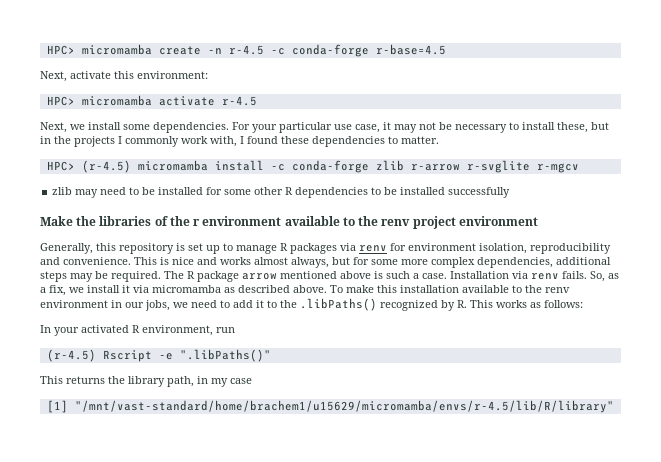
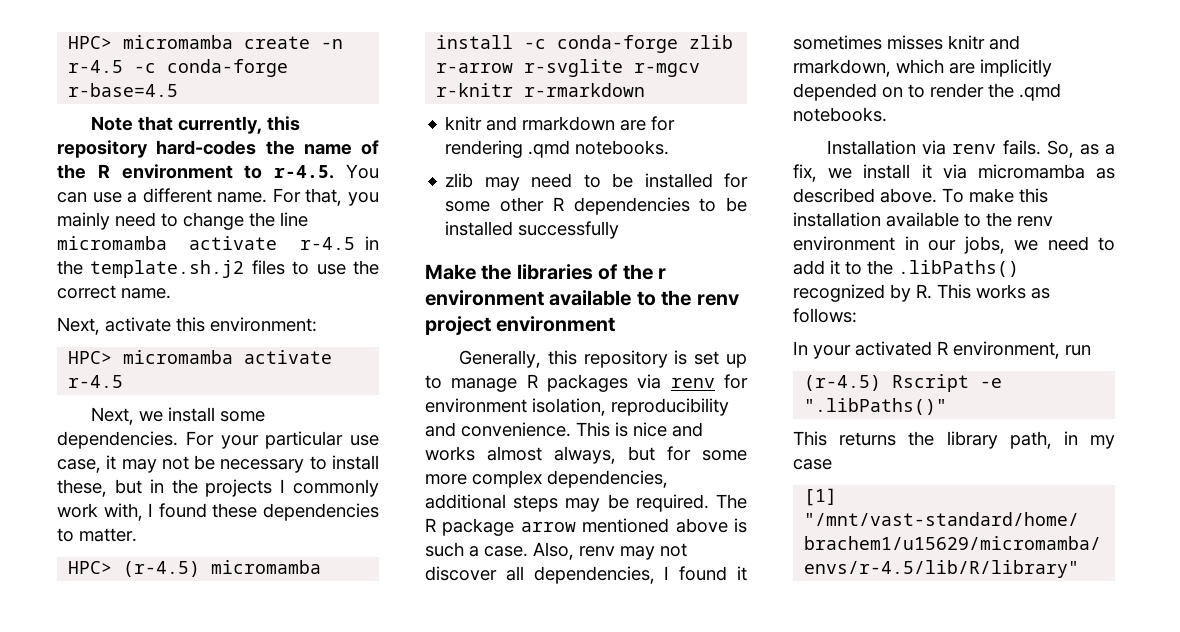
(446, 49) none -> [91,116,301,134] [57,140,379,158] [57,164,380,179] [57,188,379,206] [57,212,308,230] [57,236,379,250] [57,260,379,278] [57,285,171,299] // Note that currently, this repository hard-codes the name of the R environment to r-4.5. You can use a different name. For that, you mainly need to change the line micromamba activate r-4.5 in the template.sh.j2 files to use the correct name.
(579, 168) none -> [436,83,646,97] [445,116,676,131] [445,140,670,158] r-knitr r-rmarkdown // knitr and rmarkdown are for rendering .qmd notebooks.
(447, 276) none -> [533,542,687,560] [425,566,747,584] [793,35,1020,50] [793,59,1052,77] [793,83,1061,101] [793,107,887,122] Also, renv may not discover all dependencies, I found it sometimes misses knitr and rmarkdown, which are implicitly depended on to render the .qmd notebooks. //

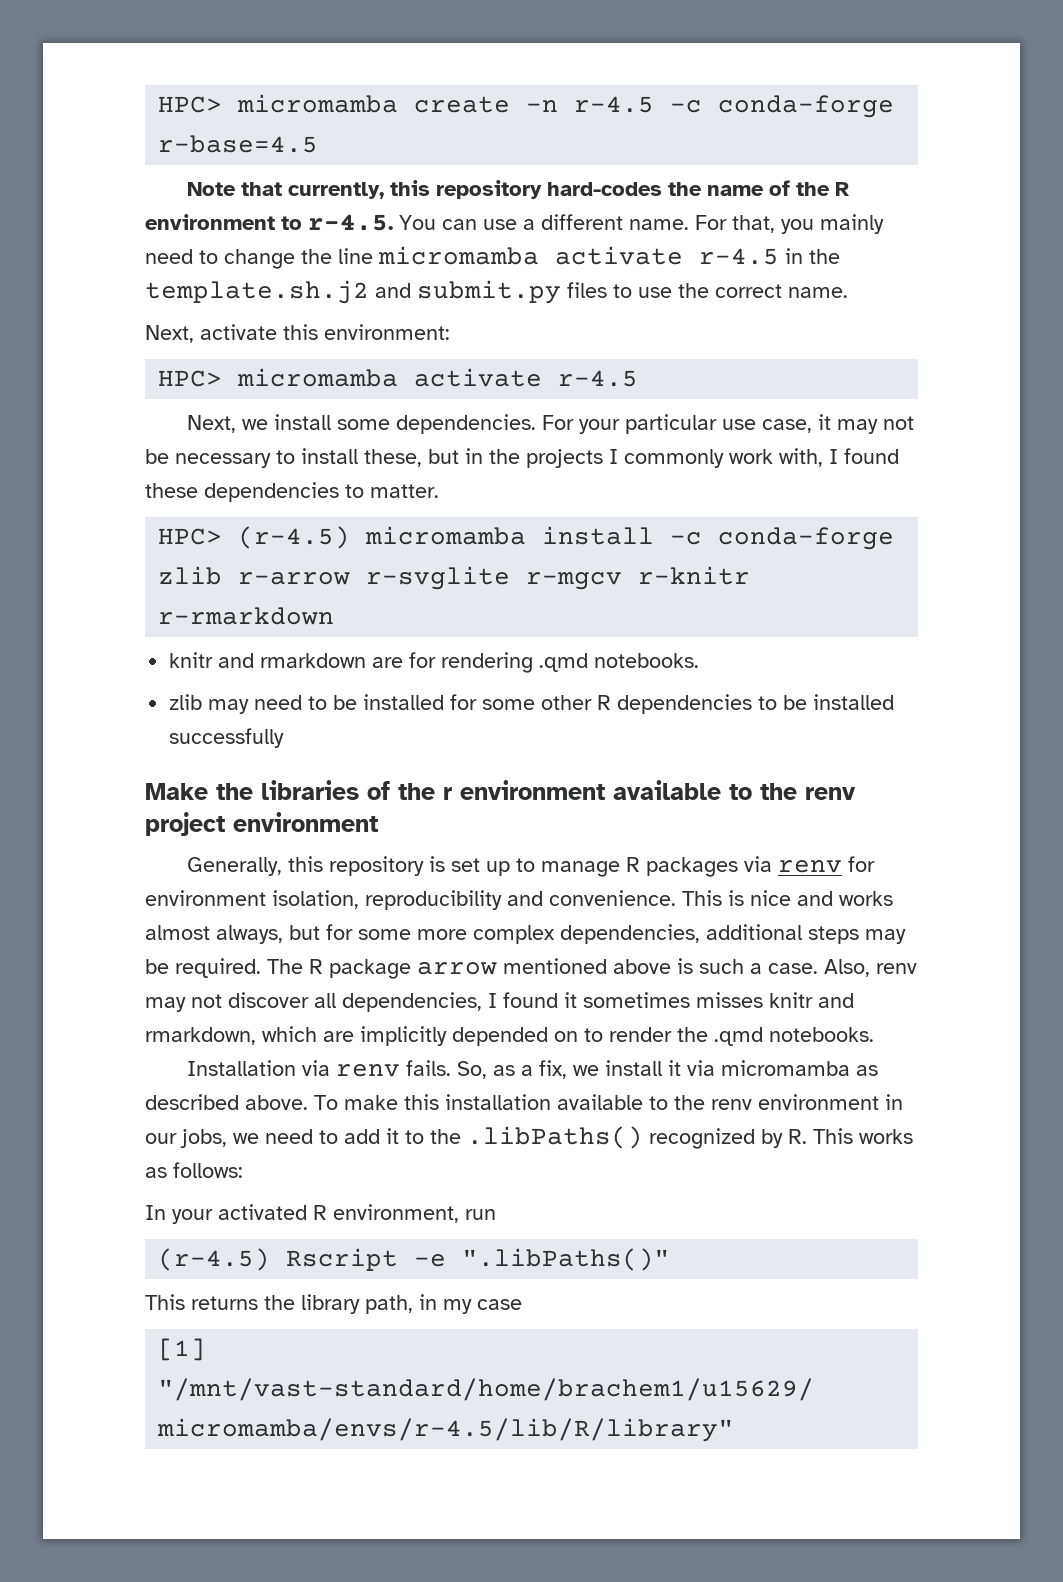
(245, 269) none -> [375,280,561,304] and submit.py

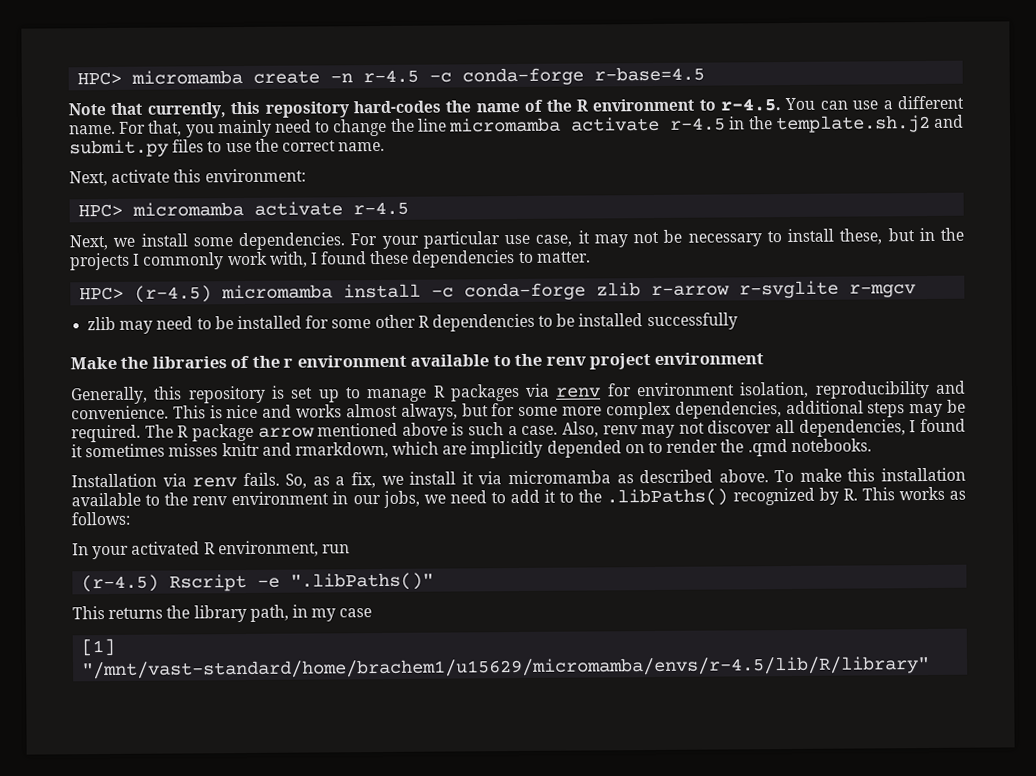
[638,566,751,585] [158,607,335,625] [169,652,700,673] r-knitr r-rmarkdown // knitr and rmarkdown are for rendering .qmd notebooks. -> (917, 291) none

